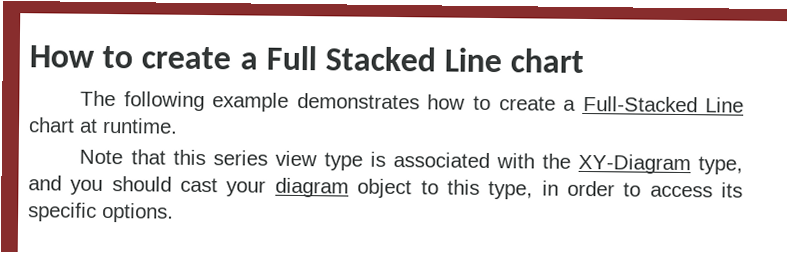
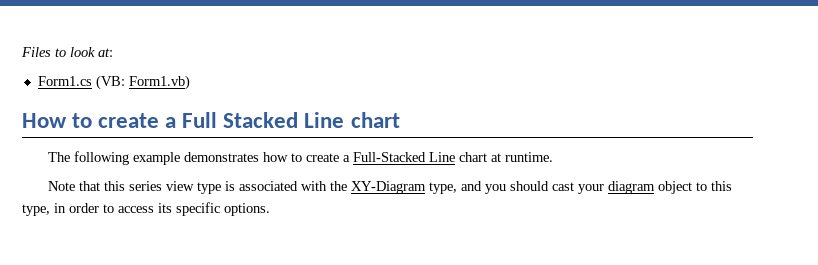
(29, 56) none -> [21,47,113,57] [37,75,190,90] Files to look at: // Form1.cs (VB: Form1.vb) //

